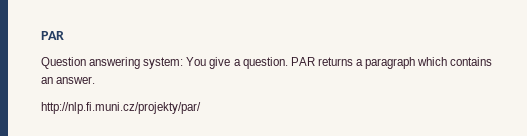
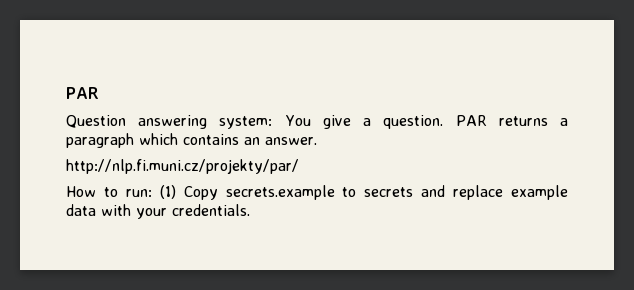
(201, 108) none -> [66,185,568,200] [66,204,250,219] // How to run: (1) Copy secrets.example to secrets and replace example data with your credentials.

